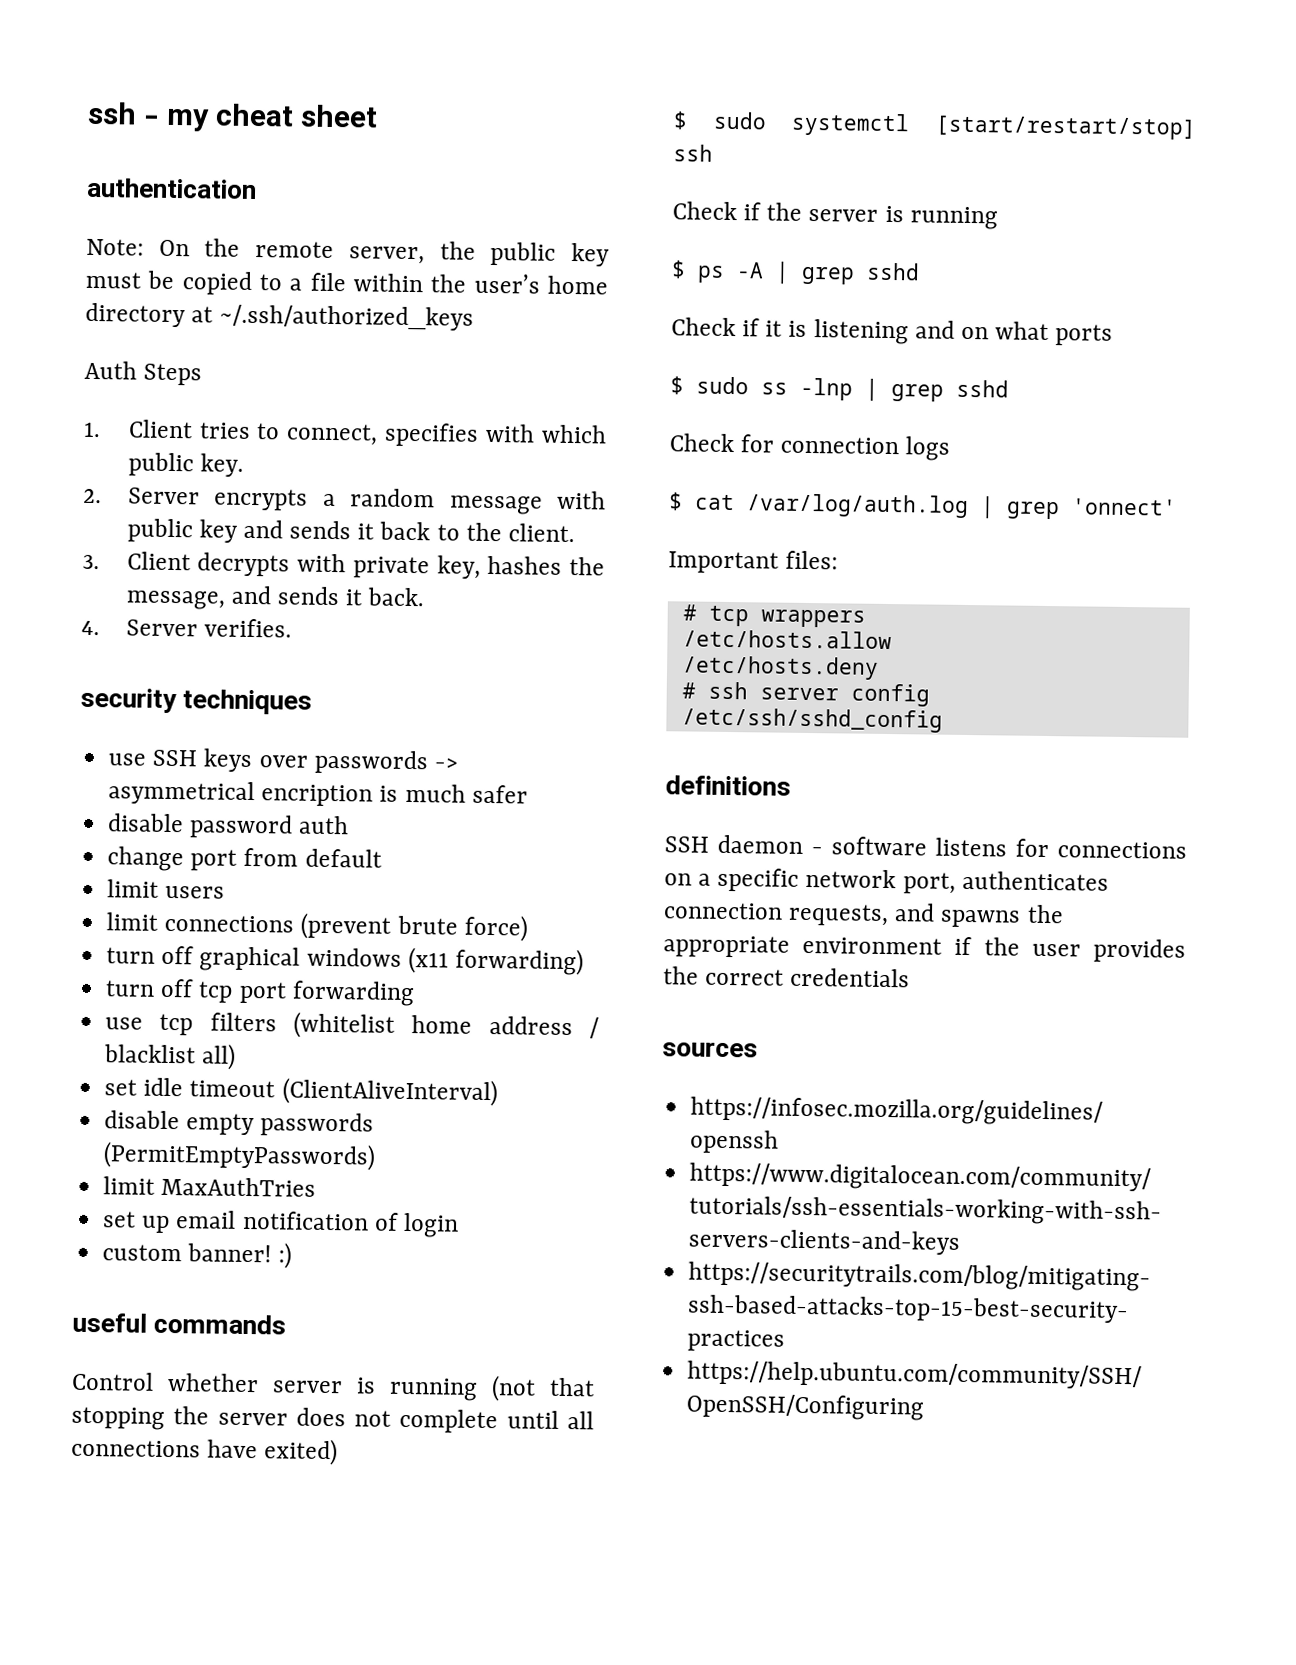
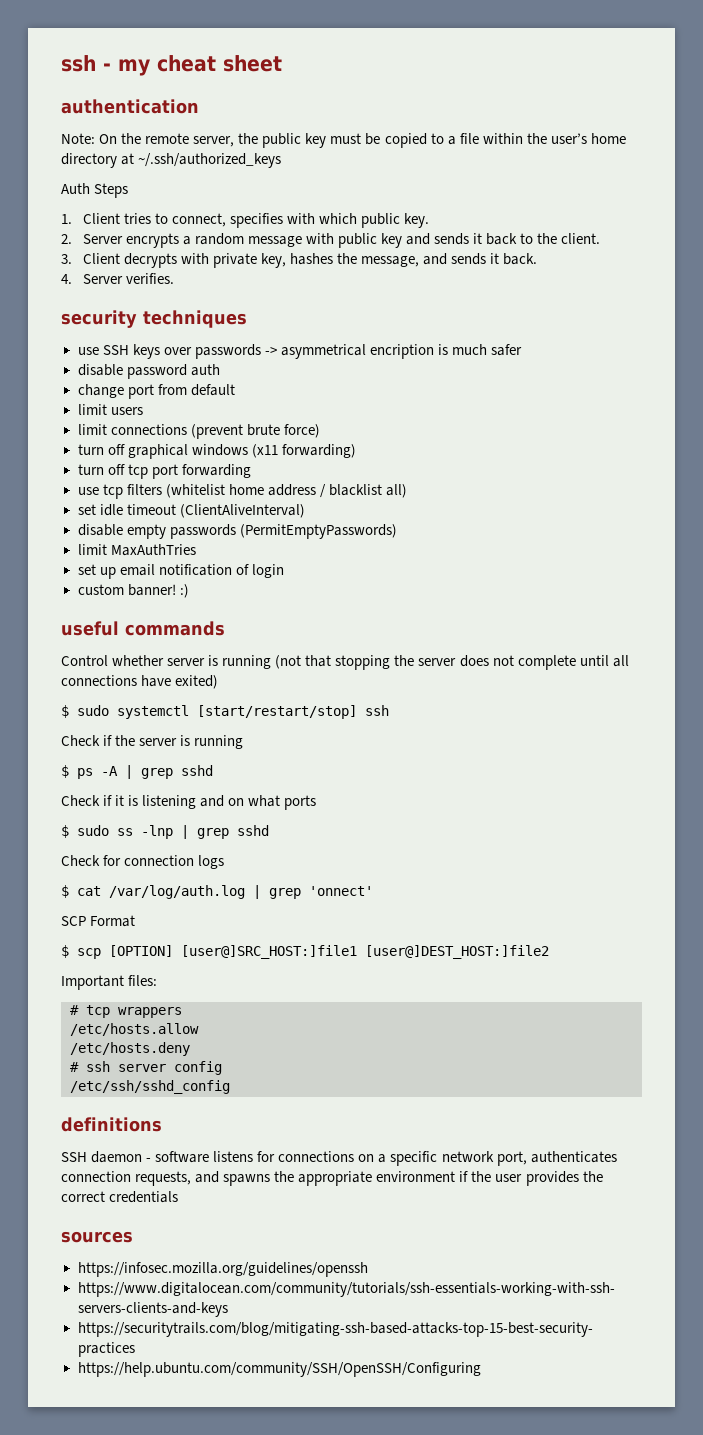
(1177, 507) none -> [61,915,136,927] [61,945,549,959] // SCP Format // $ scp [OPTION] [user@]SRC_HOST:]file1 [user@]DEST_HOST:]file2

